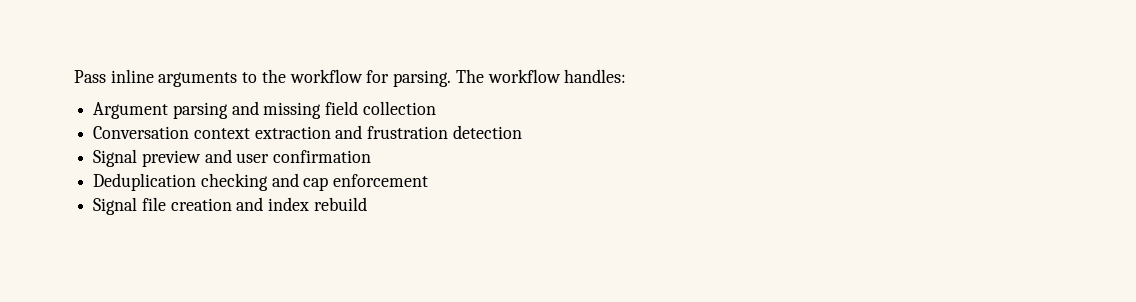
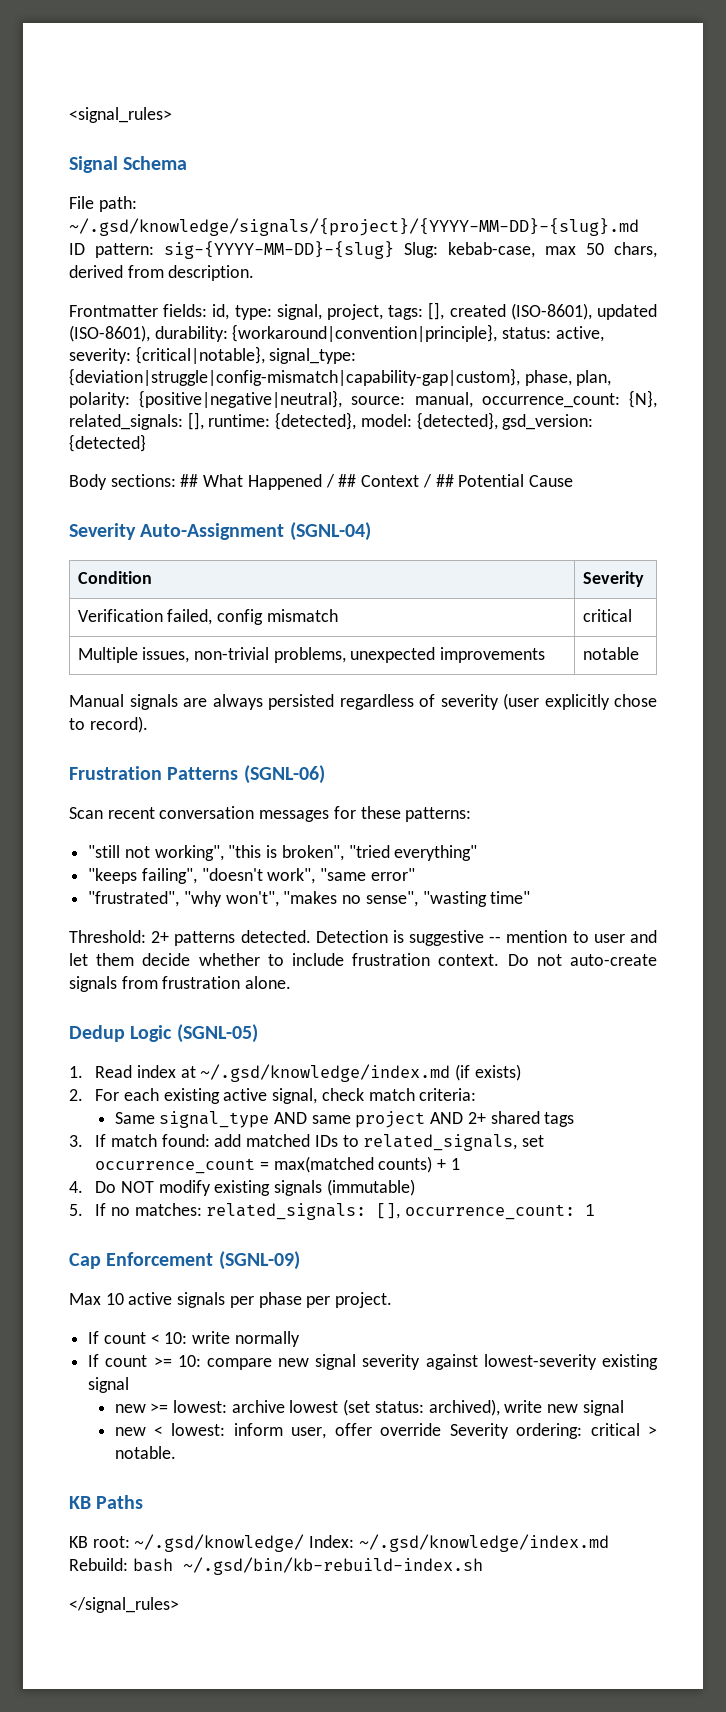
[74,69,627,87] [93,101,436,119] [93,125,522,139] [93,149,372,167] [93,173,429,191] [93,197,367,215] Pass inline arguments to the workflow for parsing. The workflow handles: // Argument parsing and missing field collection // Conversation context extraction and frustration detection // Signal preview and user confirmation // Deduplication checking and cap enforcement // Signal file creation and index rebuild -> [69,107,172,123] [69,156,188,173] [69,196,137,212] [69,218,639,236] [69,241,657,259] [69,265,255,281] [69,302,657,320] [69,324,604,342] [69,346,357,364] [69,368,612,386] [69,390,657,408] [69,412,594,430] [69,434,146,452] [69,474,573,490] [69,522,371,541] [77,571,152,584] [582,571,644,587] [77,609,338,625] [582,609,632,622] [77,647,546,663] [582,647,639,660] [69,693,657,710] [69,716,148,733] [69,765,325,784] [69,806,472,822] [88,845,478,861] [88,868,415,884] [88,891,531,907] [69,930,657,946] [69,953,657,966] [69,976,292,992] [69,1024,258,1043] [69,1064,521,1082] [69,1088,477,1104] [114,1111,575,1128] [69,1134,545,1151] [95,1156,460,1174] [69,1179,415,1196] [69,1203,596,1220] [69,1251,300,1270] [69,1292,393,1308] [88,1331,300,1347] [88,1354,658,1370] [88,1377,130,1393] [114,1399,624,1416] [114,1423,657,1439] [114,1446,176,1459] [69,1495,144,1509] [69,1534,609,1552] [69,1557,483,1575] [69,1597,179,1613] <signal_rules> // Signal Schema // File path: ~/.gsd/knowledge/signals/{project}/{YYYY-MM-DD}-{slug}.md ID pattern: sig-{YYYY-MM-DD}-{slug} Slug: kebab-case, max 50 chars, derived from description. // Frontmatter fields: id, type: signal, project, tags: [], created (ISO-8601), updated (ISO-8601), durability: {workaround|convention|principle}, status: active, severity: {critical|notable}, signal_type: {deviation|struggle|config-mismatch|capability-gap|custom}, phase, plan, polarity: {positive|negative|neutral}, source: manual, occurrence_count: {N}, related_signals: [], runtime: {detected}, model: {detected}, gsd_version: {detected} // Body sections: ## What Happened / ## Context / ## Potential Cause // Severity Auto-Assignment (SGNL-04) // Condition | Severity // Verification failed, config mismatch | critical // Multiple issues, non-trivial problems, unexpected improvements | notable // Manual signals are always persisted regardless of severity (user explicitly chose to record). // Frustration Patterns (SGNL-06) // Scan recent conversation messages for these patterns: // "still not working", "this is broken", "tried everything" // "keeps failing", "doesn't work", "same error" // "frustrated", "why won't", "makes no sense", "wasting time" // Threshold: 2+ patterns detected. Detection is suggestive -- mention to user and let them decide whether to include frustration context. Do not auto-create signals from frustration alone. // Dedup Logic (SGNL-05) // 1. Read index at ~/.gsd/knowledge/index.md (if exists) // 2. For each existing active signal, check match criteria: // Same signal_type AND same project AND 2+ shared tags // 3. If match found: add matched IDs to related_signals, set occurrence_count = max(matched counts) + 1 // 4. Do NOT modify existing signals (immutable) // 5. If no matches: related_signals: [], occurrence_count: 1 // Cap Enforcement (SGNL-09) // Max 10 active signals per phase per project. // If count < 10: write normally // If count >= 10: compare new signal severity against lowest-severity existing signal // new >= lowest: archive lowest (set status: archived), write new signal // new < lowest: inform user, offer override Severity ordering: critical > notable. // KB Paths // KB root: ~/.gsd/knowledge/ Index: ~/.gsd/knowledge/index.md Rebuild: bash ~/.gsd/bin/kb-rebuild-index.sh // </signal_rules>

